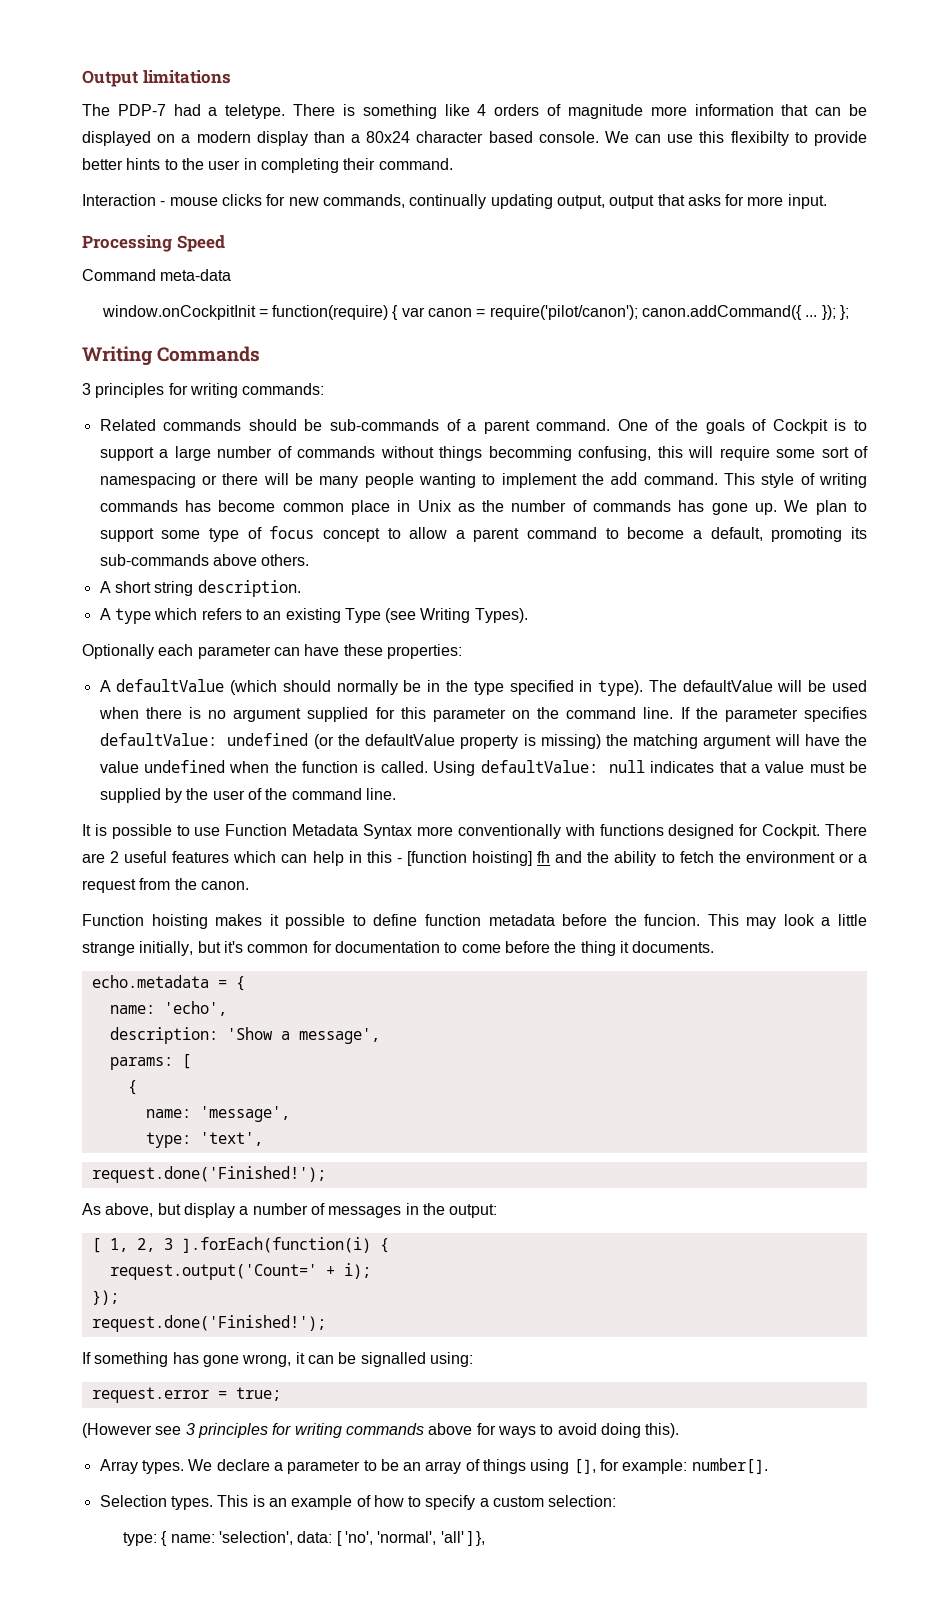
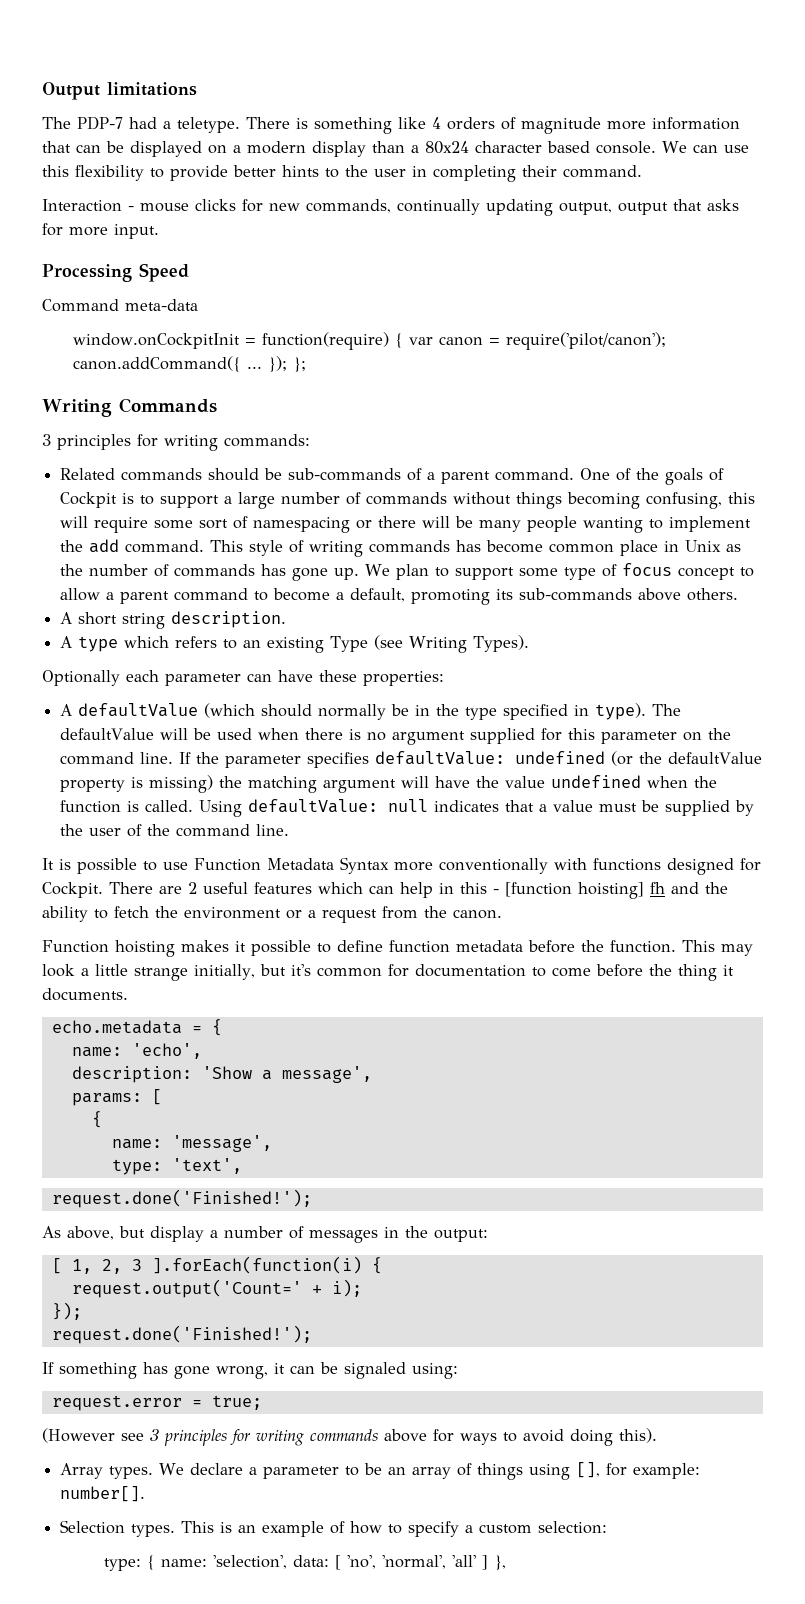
[730,131,789,146] flexibilty -> [75,165,144,181] flexibility
[488,446,572,461] becomming -> [567,492,641,509] becoming
[644,914,701,926] funcion. -> [610,940,676,953] function.
[360,1352,426,1367] signalled -> [344,1362,406,1379] signaled

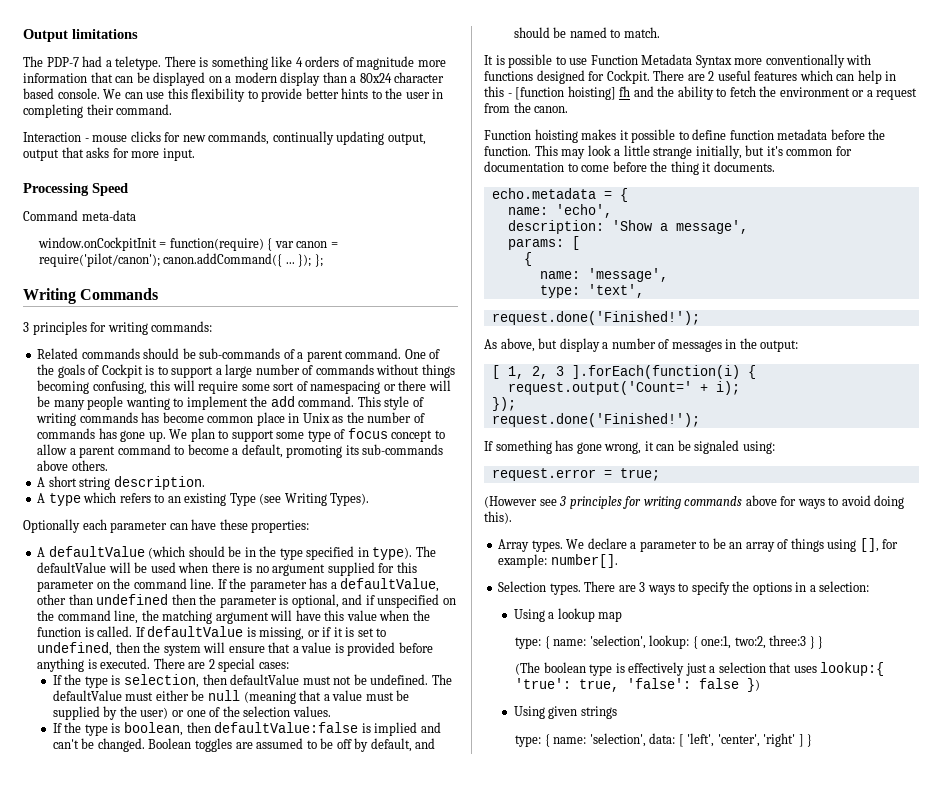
[318,704,387,720] normally -> (225, 551) none
[307,751,763,768] [60,775,214,793] specifies defaultValue: undefined (or the defaultValue property is missing) -> [309,578,440,592] [37,594,456,608] [37,610,139,624] has a defaultValue, other than undefined then the parameter is optional, and if unspecified on the command line,
[476,775,642,788] the value undefined -> [324,610,377,621] this value
[199,799,500,817] Using defaultValue: null indicates -> [135,626,387,640] [37,642,433,656] [37,658,289,672] [52,674,452,688] [52,690,296,704] If defaultValue is missing, or if it is set to undefined, then the system will ensure that a value is provided before anything is executed. There are 2 special cases: // If the type is selection, then defaultValue must not be undefined. The defaultValue must either be null (meaning
[89,824,290,837] user of the command line. -> [140,706,331,719] [52,722,441,736] [52,738,436,752] [513,27,660,38] user) or one of the selection values. // If the type is boolean, then defaultValue:false is implied and can't be changed. Boolean toggles are assumed to be off by default, and should be named to match.
[181,1521,608,1537] This is an example of how to specify a custom selection: -> [584,581,870,595] [513,608,623,622] [515,635,824,649] [515,662,885,676] [515,678,761,692] [513,706,617,719] There are 3 ways to specify the options in a selection: // Using a lookup map // type: { name: 'selection', lookup: { one:1, two:2, three:3 } } // (The boolean type is effectively just a selection that uses lookup:{ 'true': true, 'false': false }) // Using given strings
[346,1555,506,1570] 'no', 'normal', 'all' ] }, -> [687,733,813,747] 'left', 'center', 'right' ] }

